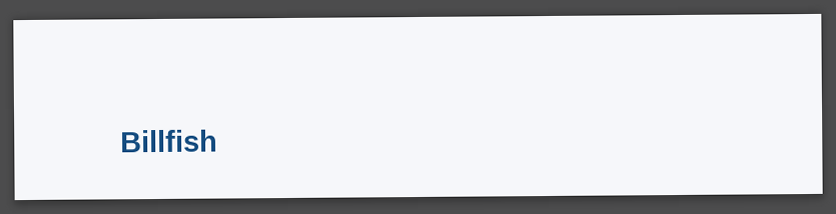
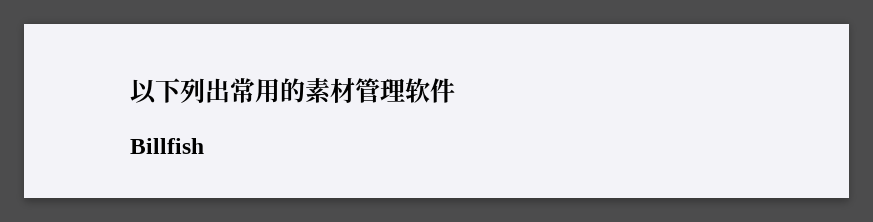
(120, 141) none -> [130,78,455,104] 以下列出常用的素材管理软件 //

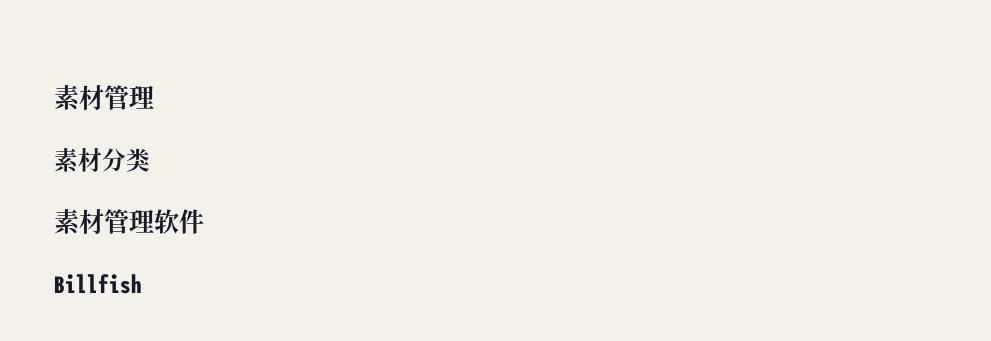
[130,78,305,104] 以下列出常用的 -> [54,85,154,110] [54,148,150,172] 素材管理 // 素材分类 //

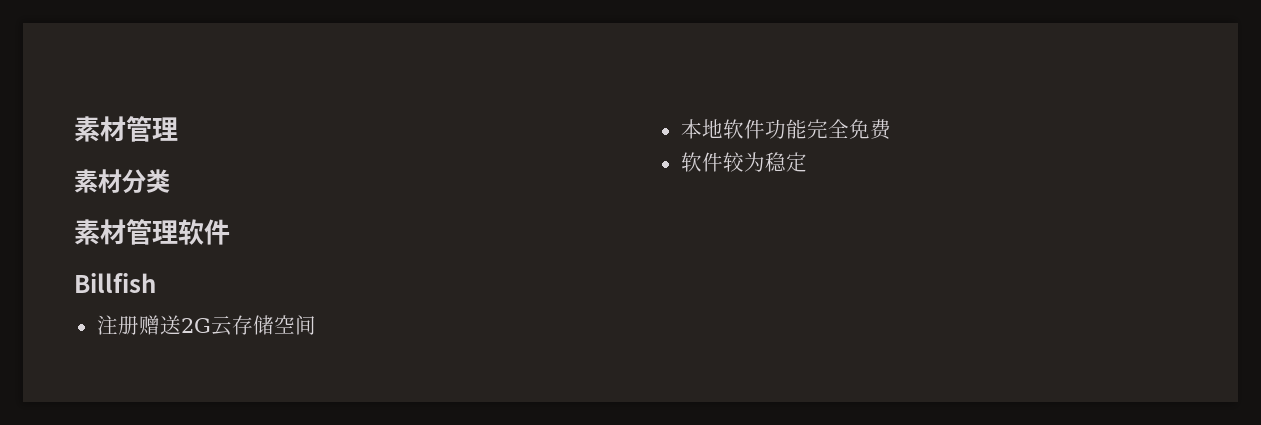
(142, 284) none -> [96,315,316,336] [680,119,891,140] [680,152,807,172] // 注册赠送2G云存储空间 // 本地软件功能完全免费 // 软件较为稳定

